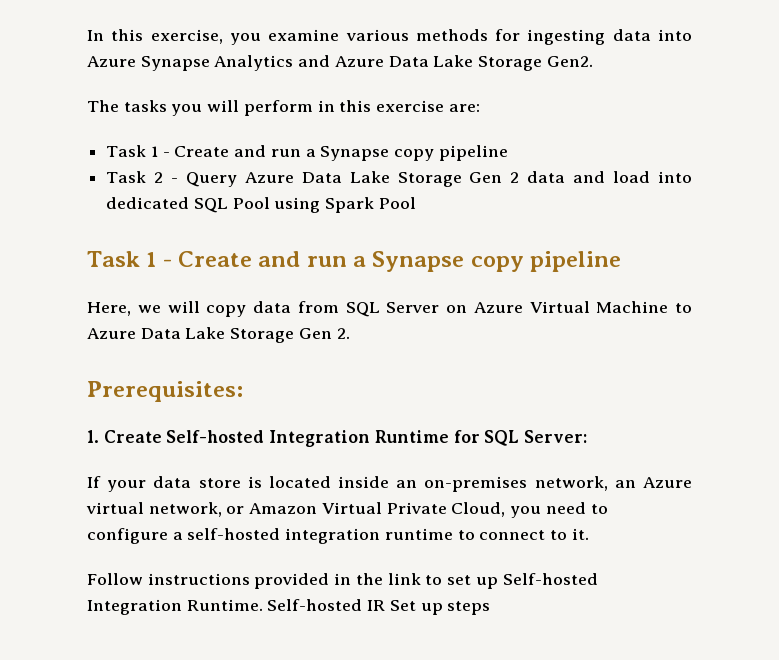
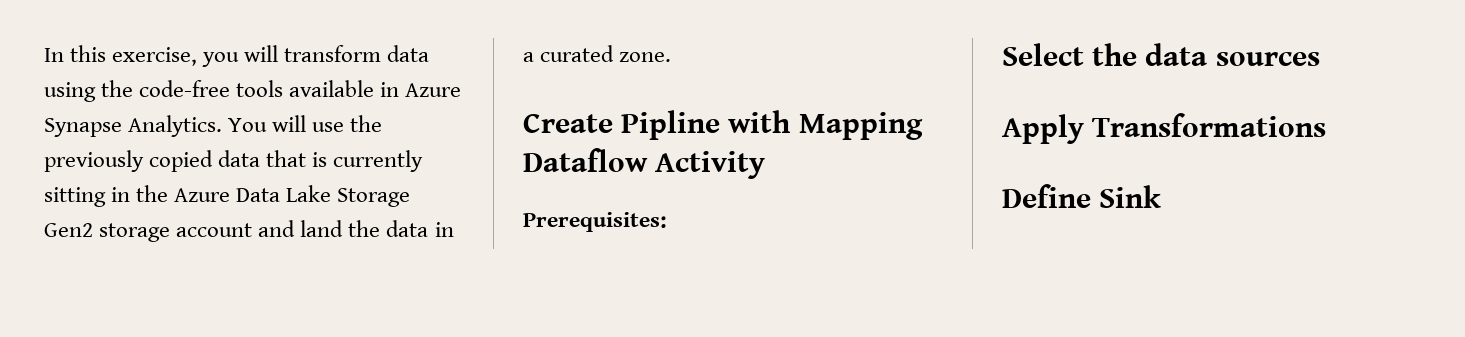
[268,29,692,45] [87,55,593,71] [87,100,480,116] [106,145,508,161] [106,171,693,187] [106,197,416,213] [87,251,622,272] [87,301,692,317] [87,327,350,343] [87,381,243,402] [87,430,588,447] [87,476,692,492] [86,502,608,518] [87,528,589,544] [87,573,598,589] [87,599,491,615] examine various methods for ingesting data into Azure Synapse Analytics and Azure Data Lake Storage Gen2. // The tasks you will perform in this exercise are: // Task 1 - Create and run a Synapse copy pipeline // Task 2 - Query Azure Data Lake Storage Gen 2 data and load into dedicated SQL Pool using Spark Pool // Task 1 - Create and run a Synapse copy pipeline // Here, we will copy data from SQL Server on Azure Virtual Machine to Azure Data Lake Storage Gen 2. // Prerequisites: // 1. Create Self-hosted Integration Runtime for SQL Server: // If your data store is located inside an on-premises network, an Azure virtual network, or Amazon Virtual Private Cloud, you need to configure a self-hosted integration runtime to connect to it. // Follow instructions provided in the link to set up Self-hosted Integration Runtime. Self-hosted IR Set up steps -> [244,45,430,62] [44,80,462,102] [44,115,383,137] [44,150,424,172] [44,185,411,207] [44,220,454,242] [523,45,672,62] [523,110,923,140] [523,148,766,179] [523,212,667,232] [1002,43,1320,66] [1002,113,1327,144] [1002,184,1162,208] will transform data using the code-free tools available in Azure Synapse Analytics. You will use the previously copied data that is currently sitting in the Azure Data Lake Storage Gen2 storage account and land the data in a curated zone. // Create Pipline with Mapping Dataflow Activity // Prerequisites: // Select the data sources // Apply Transformations // Define Sink

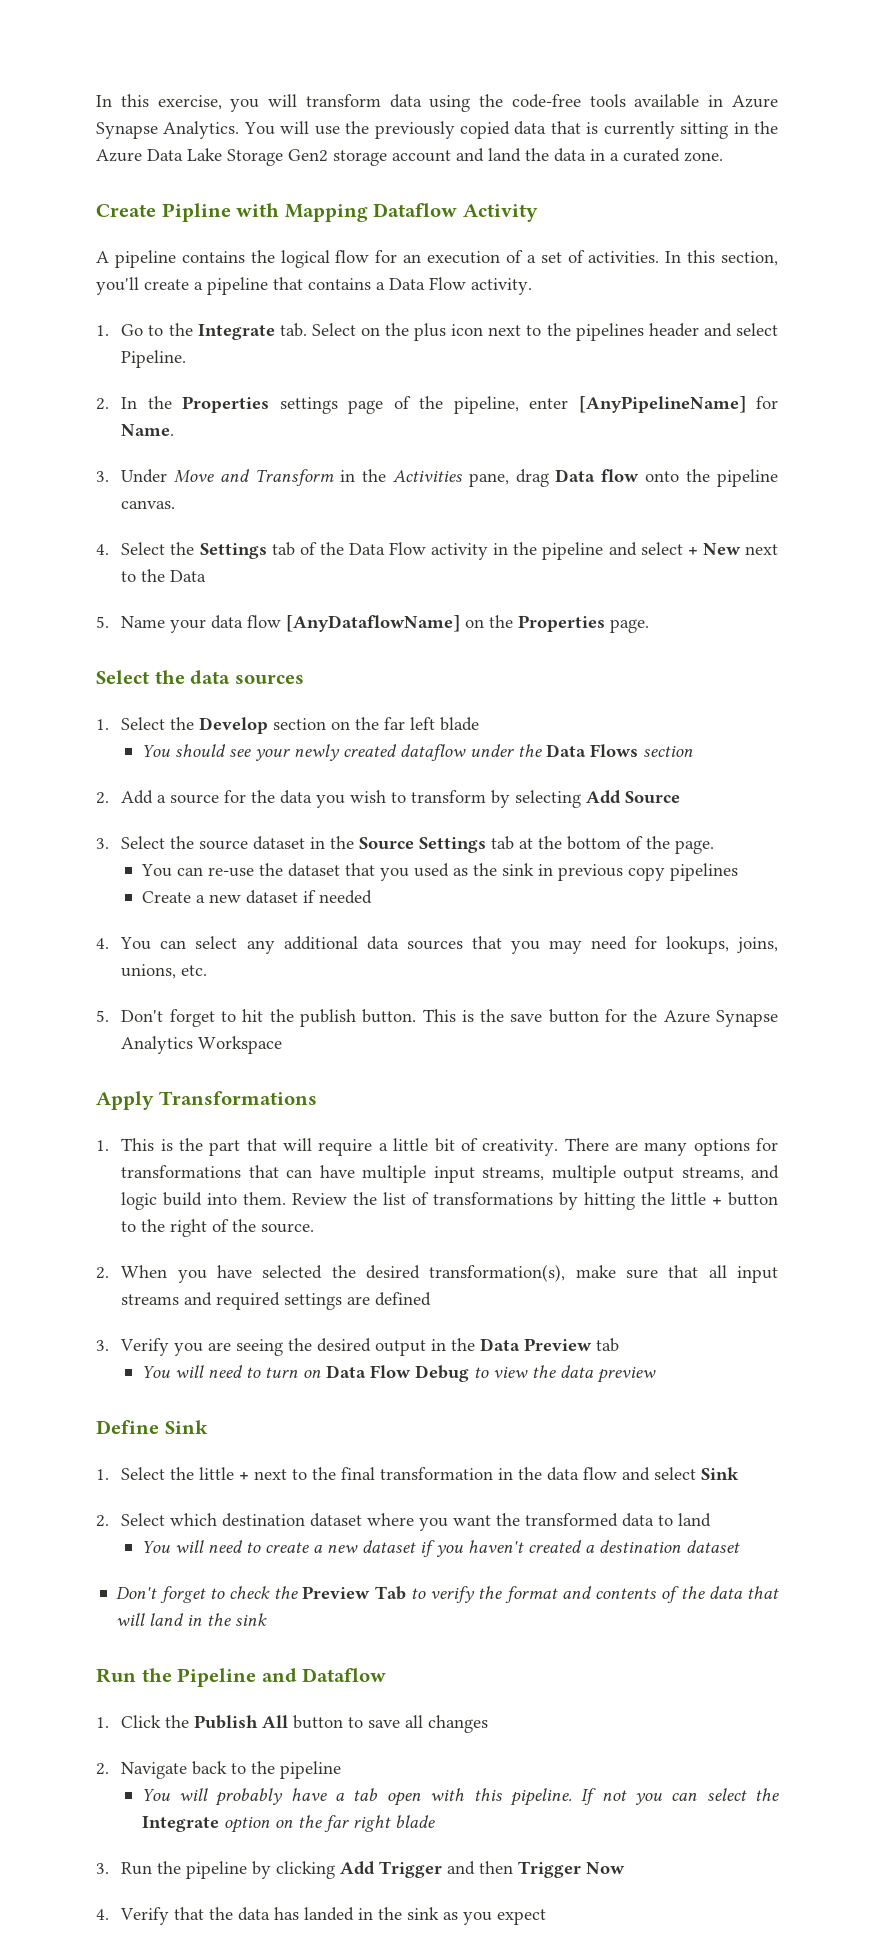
[523,212,667,232] [1002,43,1320,66] [1002,113,1327,144] [1002,184,1162,208] Prerequisites: // Select the data sources // Apply Transformations // Define Sink -> [96,250,778,268] [96,277,532,295] [96,323,779,341] [121,350,187,368] [96,396,779,414] [121,424,175,436] [96,469,779,487] [121,500,176,509] [96,542,779,560] [121,569,207,582] [96,615,650,633] [96,670,304,684] [96,717,480,734] [141,744,693,761] [96,790,681,808] [96,836,715,854] [140,863,738,881] [141,890,372,904] [96,936,779,954] [121,964,208,979] [96,1009,779,1027] [121,1036,283,1054] [96,1091,317,1110] [96,1138,779,1156] [121,1165,780,1183] [121,1192,779,1210] [121,1219,315,1237] [96,1264,779,1283] [121,1292,432,1310] [96,1338,620,1356] [141,1365,656,1383] [96,1420,208,1434] [96,1467,740,1481] [96,1513,712,1531] [141,1540,740,1557] [116,1586,779,1603] [116,1613,268,1626] [96,1668,387,1687] [96,1715,489,1733] [96,1761,342,1779] [141,1788,779,1806] [141,1815,435,1833] [96,1861,626,1879] [96,1907,547,1925] A pipeline contains the logical flow for an execution of a set of activities. In this section, you'll create a pipeline that contains a Data Flow activity. // 1. Go to the Integrate tab. Select on the plus icon next to the pipelines header and select Pipeline. // 2. In the Properties settings page of the pipeline, enter [AnyPipelineName] for Name. // 3. Under Move and Transform in the Activities pane, drag Data flow onto the pipeline canvas. // 4. Select the Settings tab of the Data Flow activity in the pipeline and select + New next to the Data // 5. Name your data flow [AnyDataflowName] on the Properties page. // Select the data sources // 1. Select the Develop section on the far left blade // You should see your newly created dataflow under the Data Flows section // 2. Add a source for the data you wish to transform by selecting Add Source // 3. Select the source dataset in the Source Settings tab at the bottom of the page. // You can re-use the dataset that you used as the sink in previous copy pipelines // Create a new dataset if needed // 4. You can select any additional data sources that you may need for lookups, joins, unions, etc. // 5. Don't forget to hit the publish button. This is the save button for the Azure Synapse Analytics Workspace // Apply Transformations // 1. This is the part that will require a little bit of creativity. There are many options for transformations that can have multiple input streams, multiple output streams, and logic build into them. Review the list of transformations by hitting the little + button to the right of the source. // 2. When you have selected the desired transformation(s), make sure that all input streams and required settings are defined // 3. Verify you are seeing the desired output in the Data Preview tab // You will need to turn on Data Flow Debug to view the data preview // Define Sink // 1. Select the little + next to the final transformation in the data flow and select Sink // 2. Select which destination dataset where you want the transformed data to land // You will need to create a new dataset if you haven't created a destination dataset // Don't forget to check the Preview Tab to verify the format and contents of the data that will land in the sink // Run the Pipeline and Dataflow // 1. Click the Publish All button to save all changes // 2. Navigate back to the pipeline // You will probably have a tab open with this pipeline. If not you can select the Integrate option on the far right blade // 3. Run the pipeline by clicking Add Trigger and then Trigger Now // 4. Verify that the data has landed in the sink as you expect

